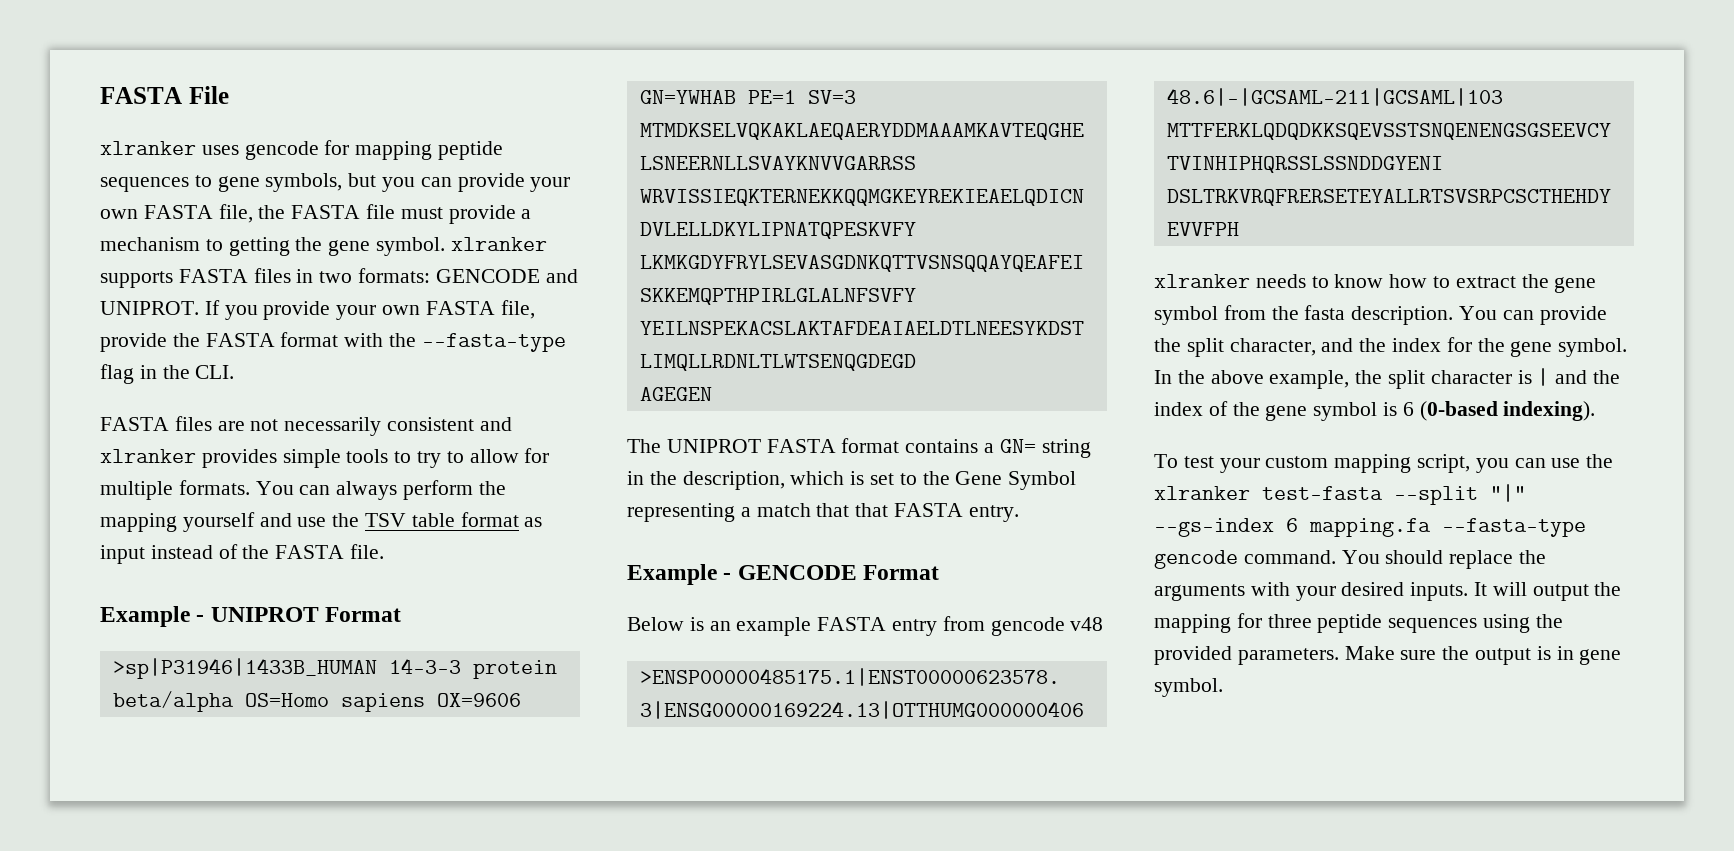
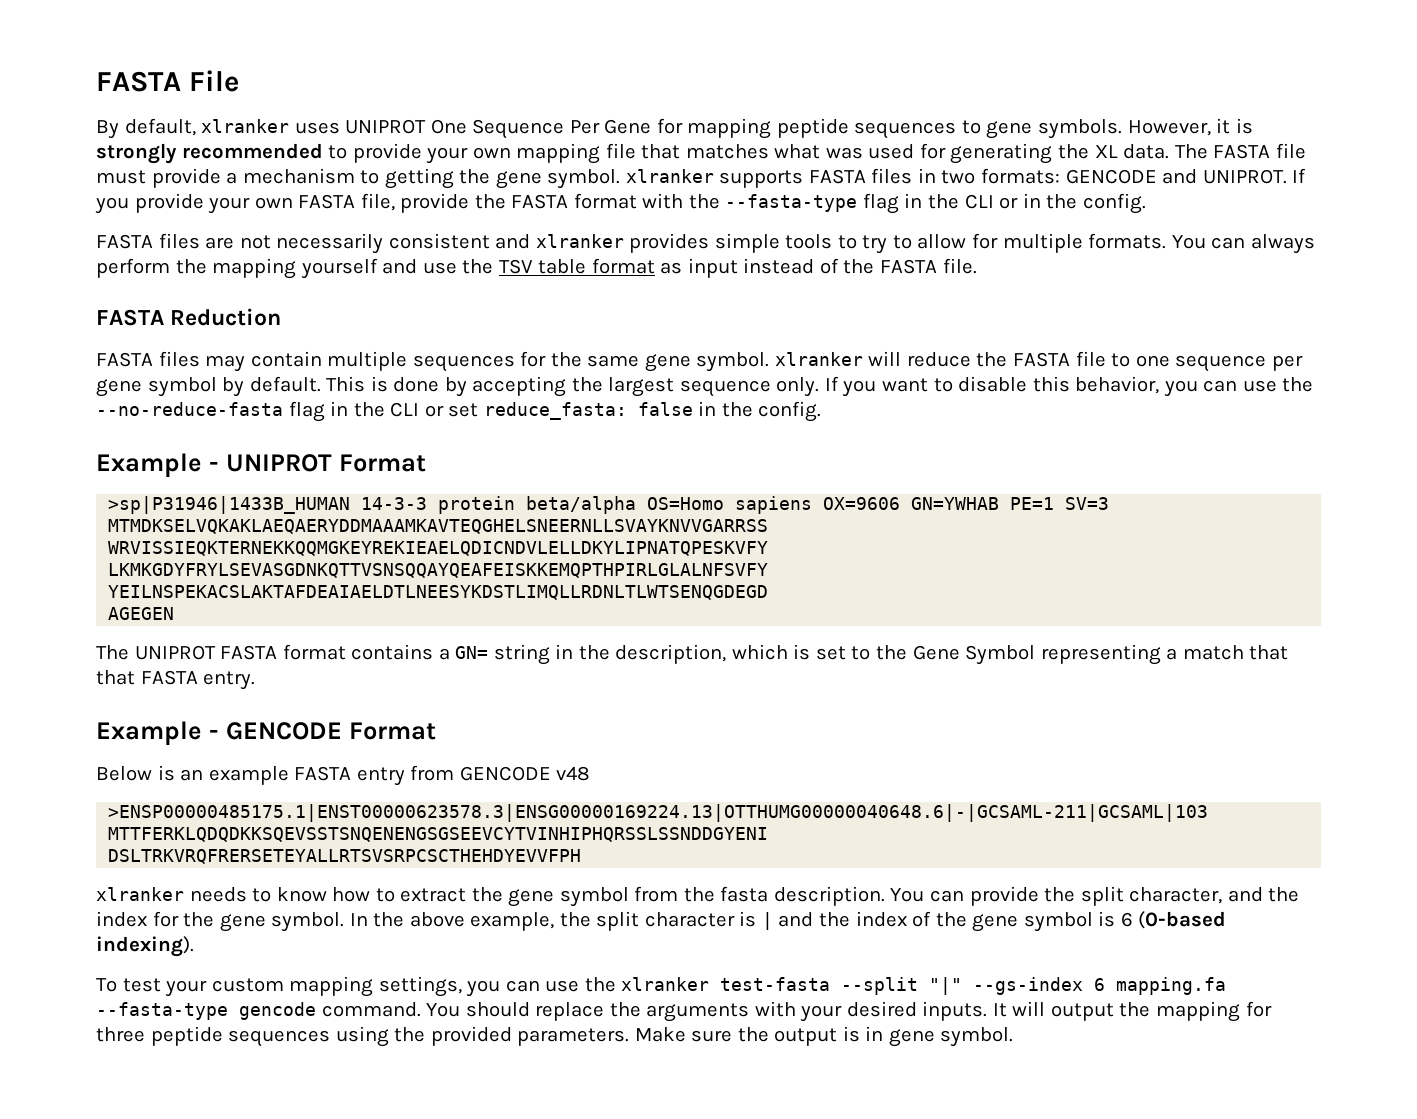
[100,141,319,160] xlranker uses gencode -> [96,118,652,139] By default, xlranker uses UNIPROT One Sequence Per Gene
[265,173,571,192] [100,204,286,223] symbols, but you can provide your own FASTA file, the -> [1038,118,1253,139] [96,143,1208,164] symbols. However, it is strongly recommended to provide your own mapping file that matches what was used for generating the XL data. The
[195,365,235,379] CLI. -> [964,193,1146,214] CLI or in the config.
(385, 551) none -> [96,308,282,326] [96,351,1303,372] [96,376,1314,397] [96,401,822,422] // FASTA Reduction // FASTA files may contain multiple sequences for the same gene symbol. xlranker will reduce the FASTA file to one sequence per gene symbol by default. This is done by accepting the largest sequence only. If you want to disable this behavior, you can use the --no-reduce-fasta flag in the CLI or set reduce_fasta: false in the config.
[990,617,1065,636] gencode -> [459,766,551,781] GENCODE
[1417,454,1471,473] script, -> [378,976,462,997] settings,

